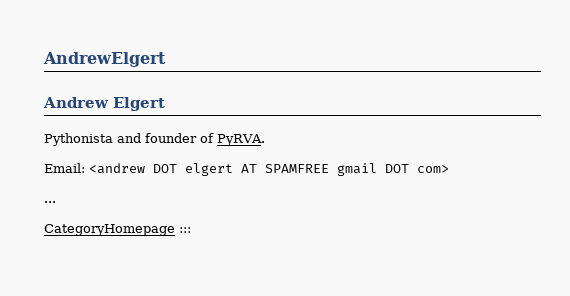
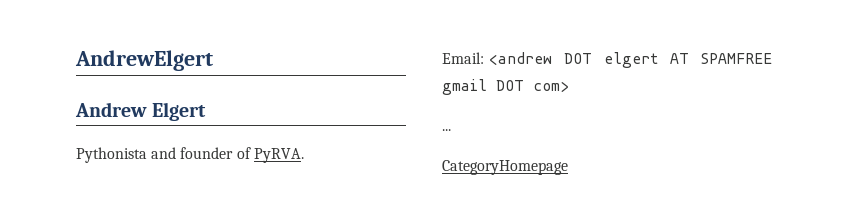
[179,227,191,233] ::: -> (568, 167) none

